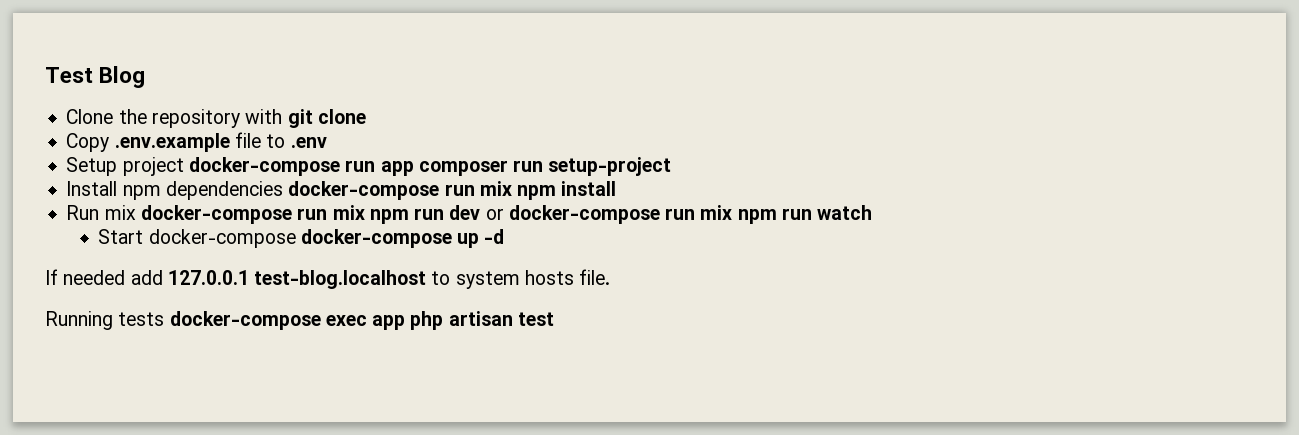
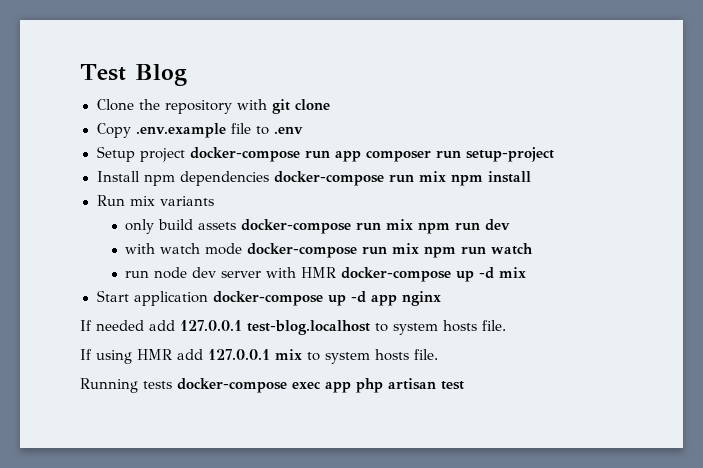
(136, 212) none -> [159,196,214,206] [125,219,237,234] variants // only build assets
[485,209,504,220] or -> [125,243,243,255] // with watch mode
[98,229,505,248] Start docker-compose docker-compose up -d -> [125,267,527,282] [96,290,441,306] run node dev server with HMR docker-compose up -d mix // Start application docker-compose up -d app nginx
(611, 277) none -> [80,349,438,364] // If using HMR add 127.0.0.1 mix to system hosts file.

